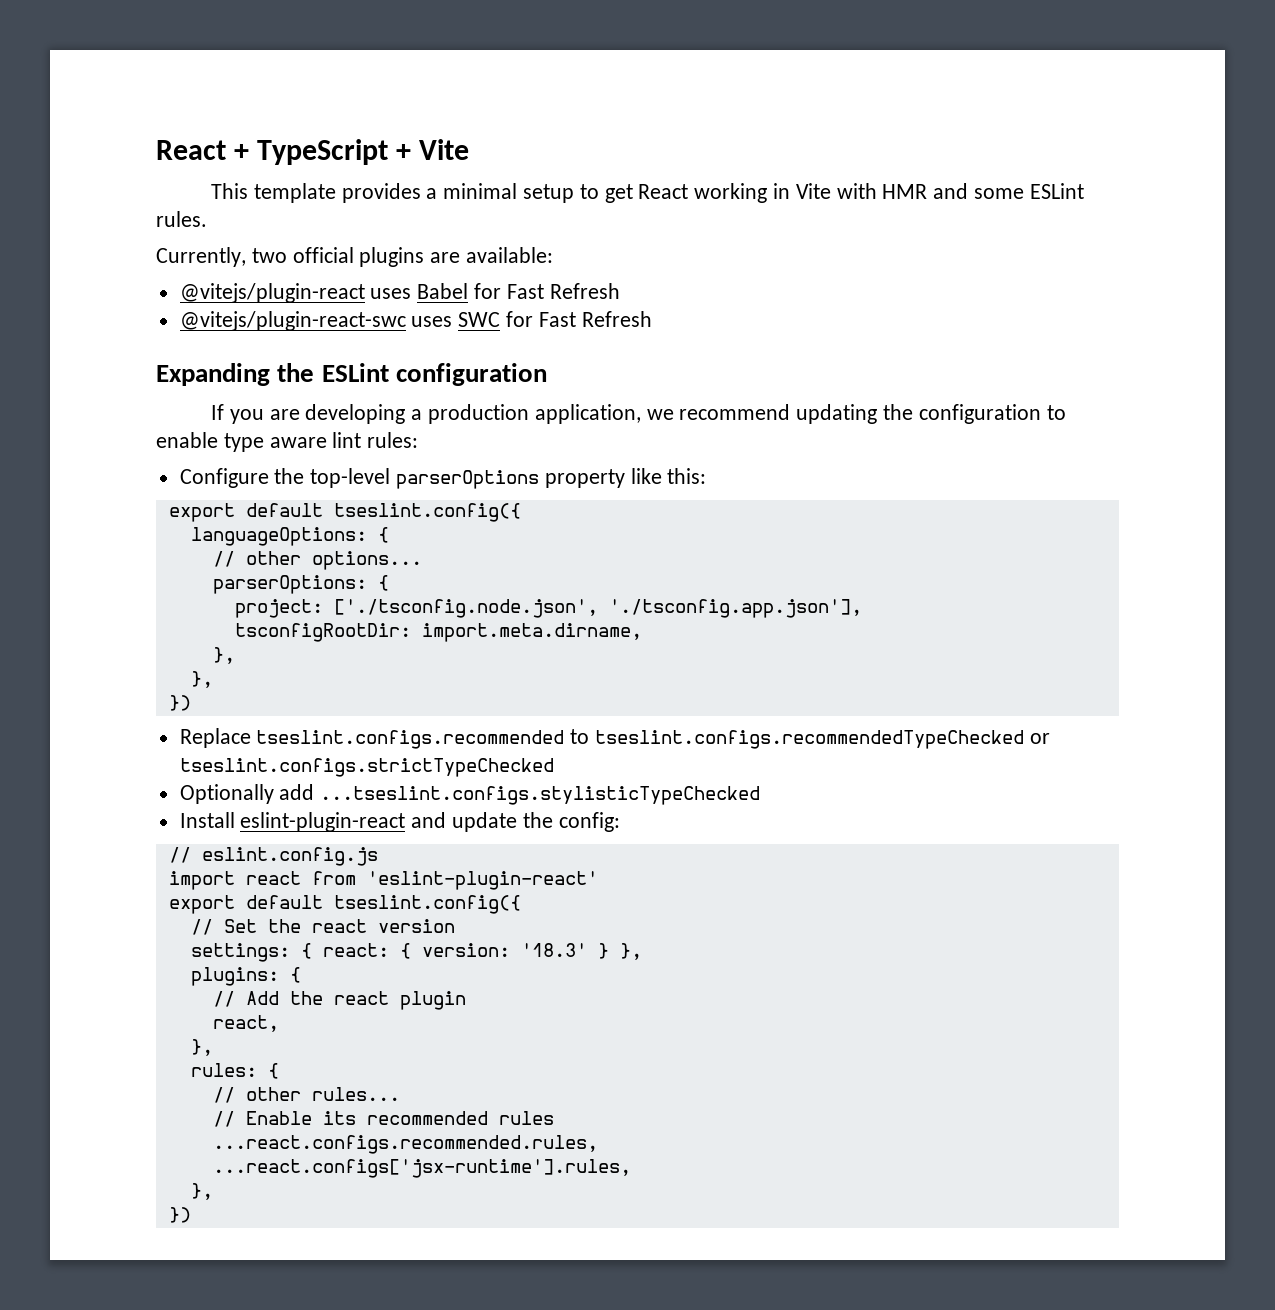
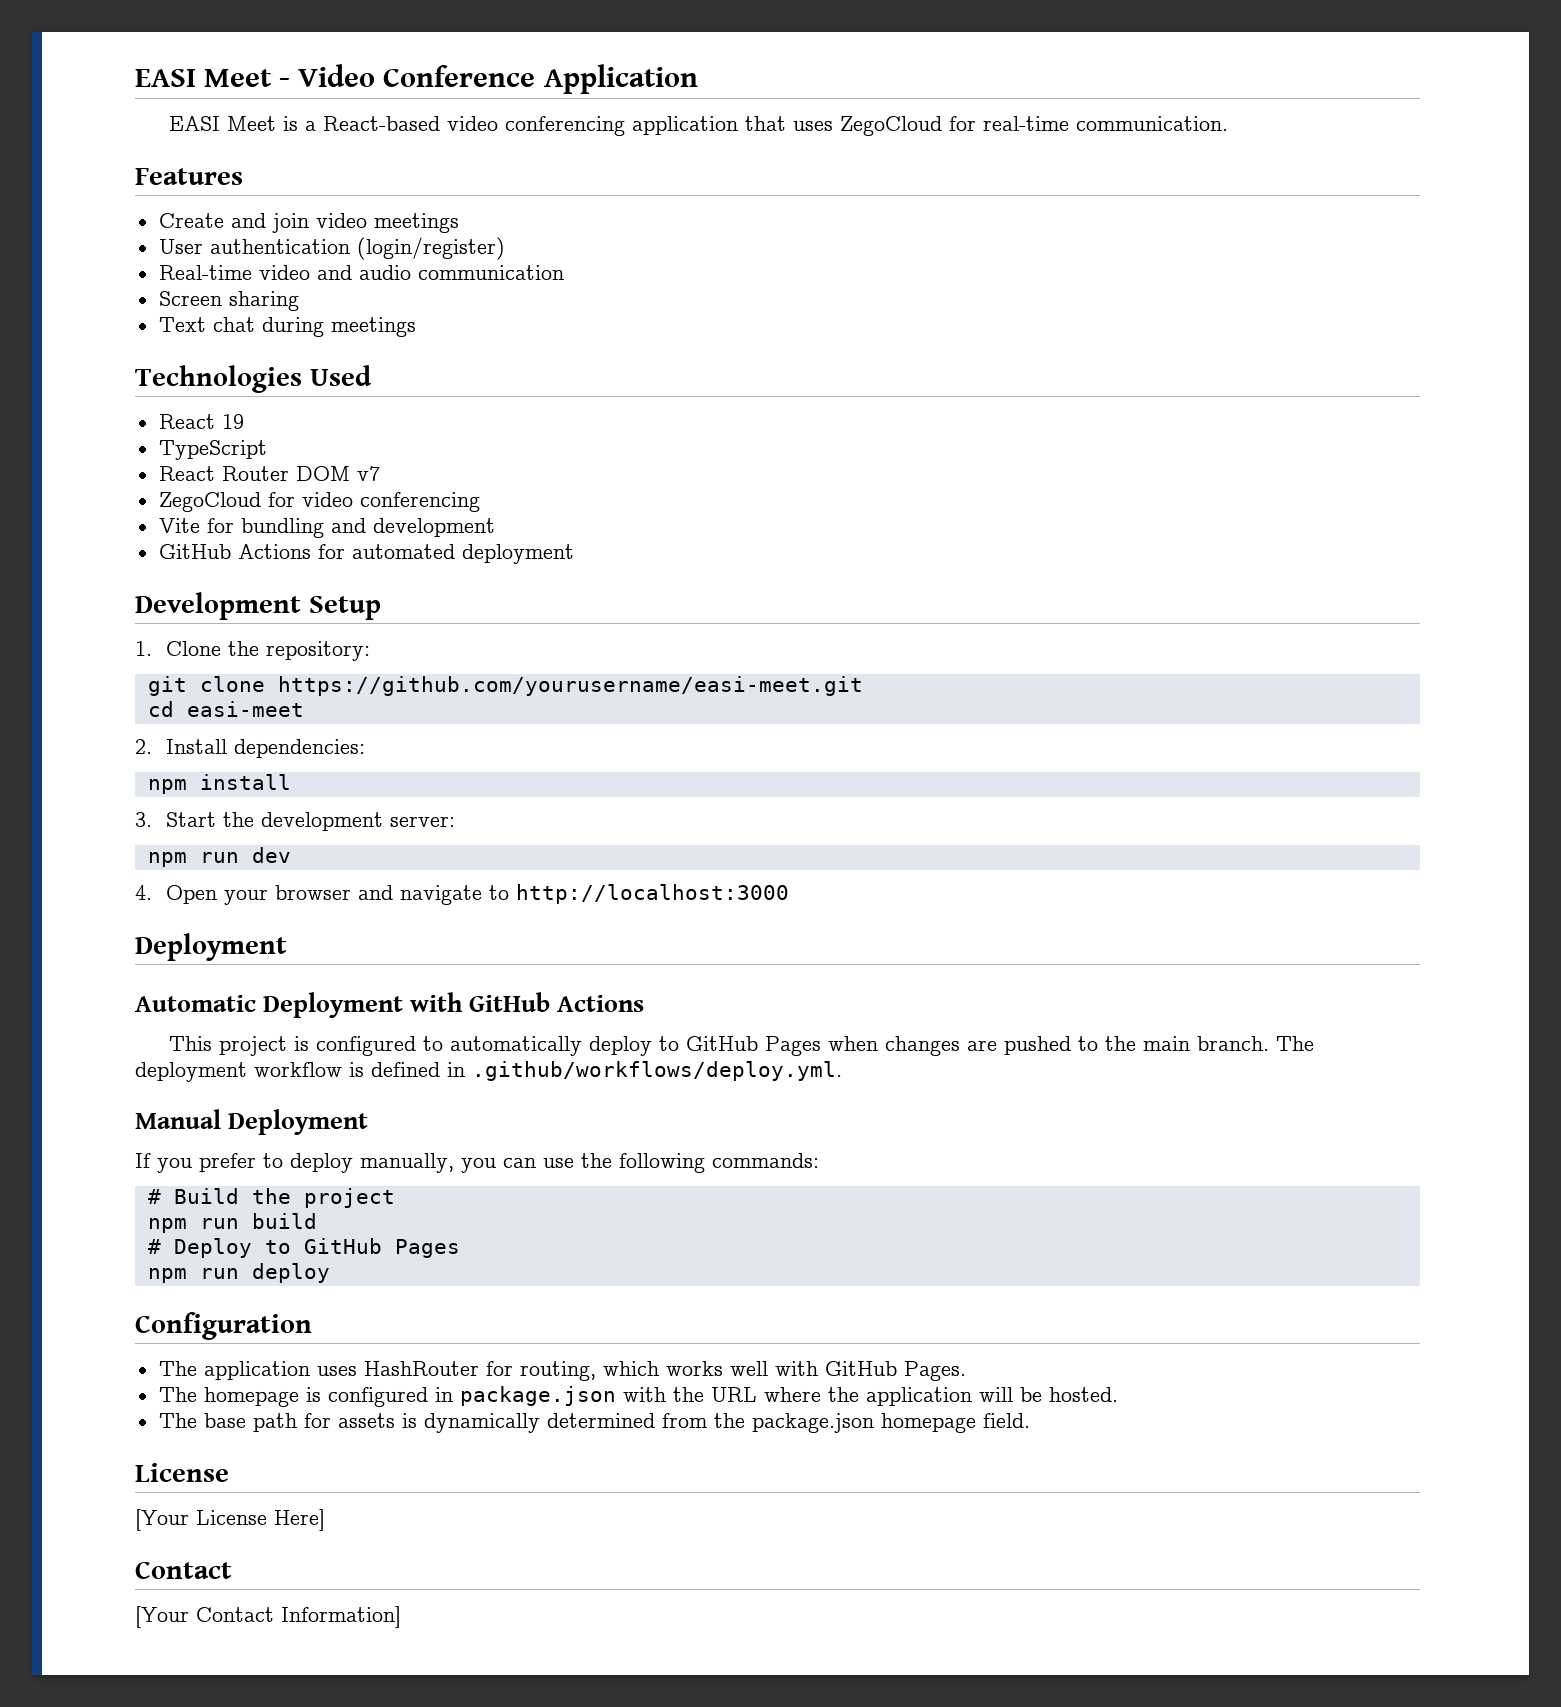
[156,139,470,165] [210,183,1084,203] [156,211,207,227] [156,247,554,267] [179,283,620,303] [179,311,652,331] [156,363,547,386] [210,404,1066,424] [156,432,419,452] [179,468,707,489] [168,503,521,522] [190,527,389,546] [212,551,422,570] [212,575,389,594] [234,599,862,618] [234,623,642,642] [212,647,235,664] [190,671,213,688] [168,695,191,711] [179,728,1050,749] [179,758,554,777] [179,784,761,805] [179,812,620,832] [168,847,378,866] [168,871,598,890] [168,895,521,914] [190,919,455,935] [190,943,642,962] [190,967,301,986] [212,991,466,1010] [212,1015,279,1032] [190,1039,213,1056] [190,1063,279,1079] [212,1087,400,1103] [212,1111,554,1127] [212,1135,598,1154] [212,1159,631,1178] [190,1183,213,1200] [168,1207,191,1223] React + TypeScript + Vite // This template provides a minimal setup to get React working in Vite with HMR and some ESLint rules. // Currently, two official plugins are available: // @vitejs/plugin-react uses Babel for Fast Refresh // @vitejs/plugin-react-swc uses SWC for Fast Refresh // Expanding the ESLint configuration // If you are developing a production application, we recommend updating the configuration to enable type aware lint rules: // Configure the top-level parserOptions property like this: // export default tseslint.config({ // languageOptions: { // // other options... // parserOptions: { // project: ['./tsconfig.node.json', './tsconfig.app.json'], // tsconfigRootDir: import.meta.dirname, // }, // }, // }) // Replace tseslint.configs.recommended to tseslint.configs.recommendedTypeChecked or tseslint.configs.strictTypeChecked // Optionally add ...tseslint.configs.stylisticTypeChecked // Install eslint-plugin-react and update the config: // // eslint.config.js // import react from 'eslint-plugin-react' // export default tseslint.config({ // // Set the react version // settings: { react: { version: '18.3' } }, // plugins: { // // Add the react plugin // react, // }, // rules: { // // other rules... // // Enable its recommended rules // ...react.configs.recommended.rules, // ...react.configs['jsx-runtime'].rules, // }, // }) -> [135,64,698,94] [169,116,1229,136] [135,168,243,185] [158,213,459,233] [158,237,505,260] [158,265,564,280] [158,291,299,311] [158,317,416,337] [135,365,372,393] [158,414,244,429] [158,440,267,460] [158,466,380,481] [158,492,480,512] [158,518,495,538] [158,544,574,564] [135,592,381,620] [135,641,371,661] [147,676,863,696] [147,701,304,717] [135,739,366,758] [147,774,291,794] [135,812,456,831] [147,847,291,867] [135,884,790,905] [135,933,287,961] [135,992,645,1018] [169,1036,1315,1056] [135,1061,842,1082] [135,1109,369,1135] [135,1153,819,1173] [147,1188,395,1208] [147,1213,317,1233] [147,1238,460,1258] [147,1263,330,1283] [135,1312,312,1340] [158,1361,966,1381] [158,1386,1118,1407] [158,1413,1030,1433] [135,1463,229,1482] [135,1509,325,1531] [135,1561,232,1579] [135,1606,401,1628] EASI Meet - Video Conference Application // EASI Meet is a React-based video conferencing application that uses ZegoCloud for real-time communication. // Features // Create and join video meetings // User authentication (login/register) // Real-time video and audio communication // Screen sharing // Text chat during meetings // Technologies Used // React 19 // TypeScript // React Router DOM v7 // ZegoCloud for video conferencing // Vite for bundling and development // GitHub Actions for automated deployment // Development Setup // 1. Clone the repository: // git clone https://github.com/yourusername/easi-meet.git // cd easi-meet // 2. Install dependencies: // npm install // 3. Start the development server: // npm run dev // 4. Open your browser and navigate to http://localhost:3000 // Deployment // Automatic Deployment with GitHub Actions // This project is configured to automatically deploy to GitHub Pages when changes are pushed to the main branch. The deployment workflow is defined in .github/workflows/deploy.yml. // Manual Deployment // If you prefer to deploy manually, you can use the following commands: // # Build the project // npm run build // # Deploy to GitHub Pages // npm run deploy // Configuration // The application uses HashRouter for routing, which works well with GitHub Pages. // The homepage is configured in package.json with the URL where the application will be hosted. // The base path for assets is dynamically determined from the package.json homepage field. // License // [Your License Here] // Contact // [Your Contact Information]

